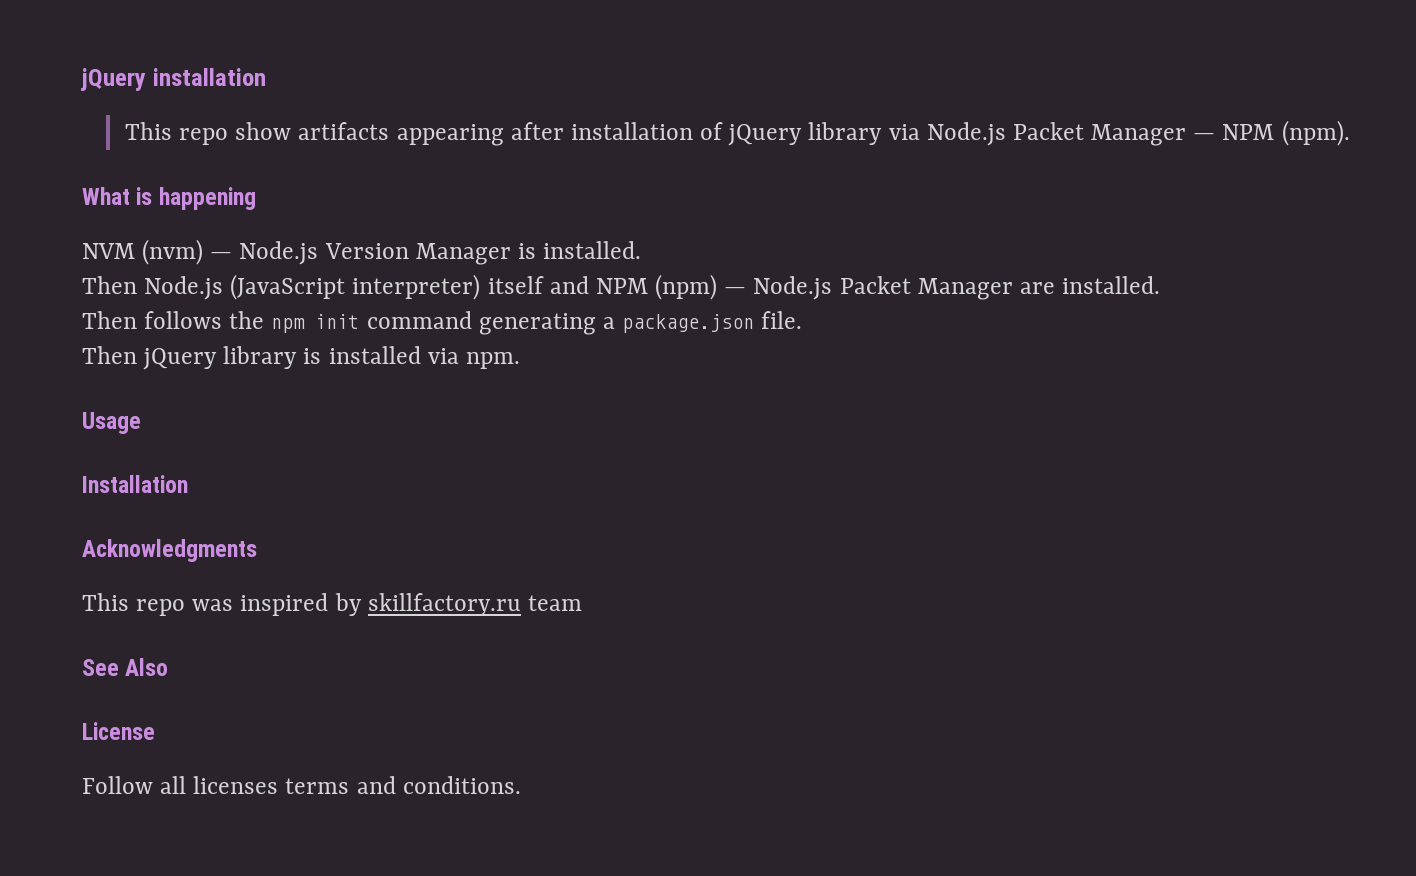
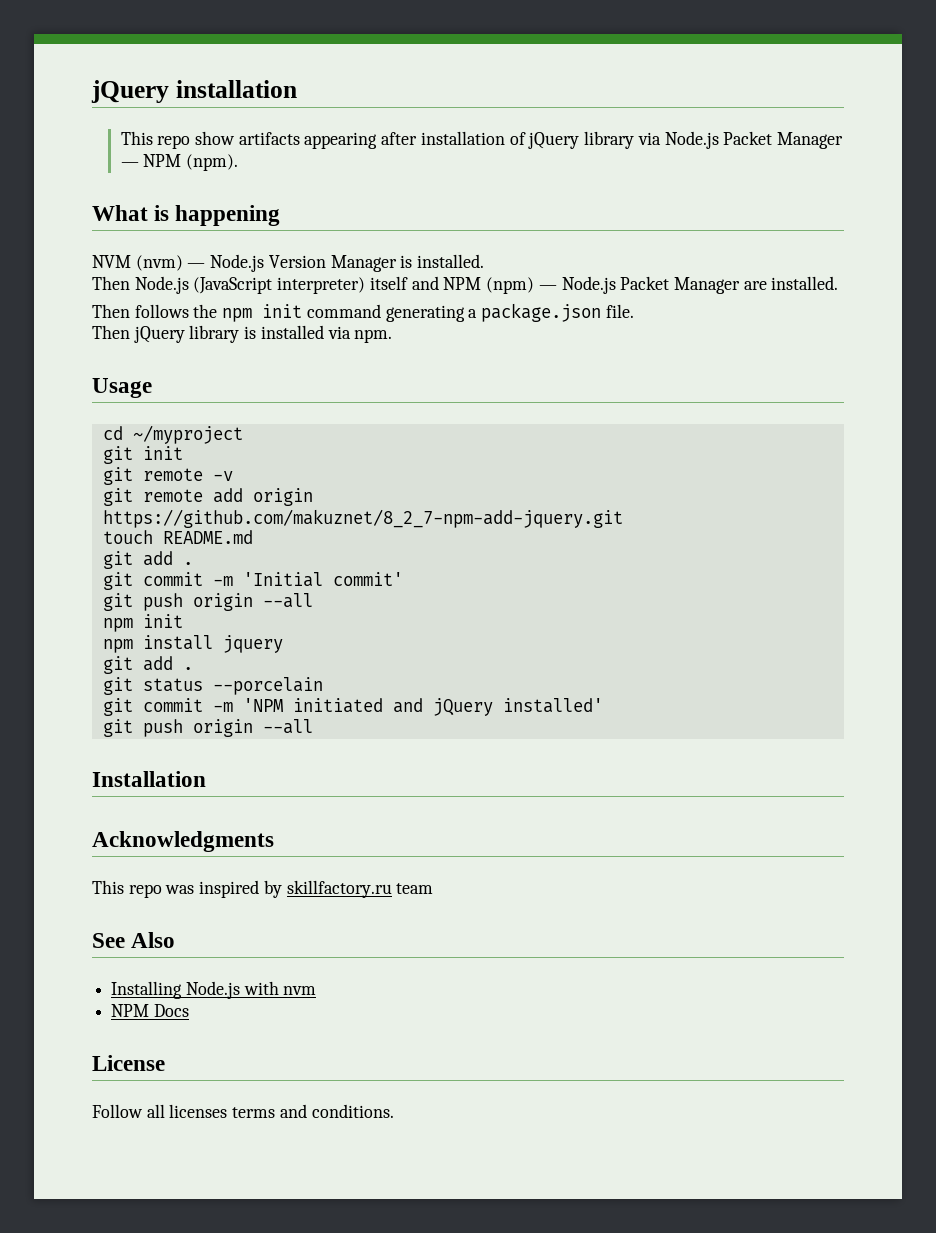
(141, 423) none -> [102,425,243,444] [102,446,183,464] [102,467,233,485] [102,488,313,506] [102,509,623,528] [102,530,253,544] [102,551,193,569] [102,572,403,590] [102,593,313,611] [102,614,183,632] [102,635,283,653] [102,656,193,674] [102,677,323,695] [102,698,603,716] [102,719,313,737] // cd ~/myproject // git init // git remote -v // git remote add origin https://github.com/makuznet/8_2_7-npm-add-jquery.git // touch README.md // git add . // git commit -m 'Initial commit' // git push origin --all // npm init // npm install jquery // git add . // git status --porcelain // git commit -m 'NPM initiated and jQuery installed' // git push origin --all
(169, 667) none -> [111,981,317,999] [111,1004,189,1017] // Installing Node.js with nvm // NPM Docs

